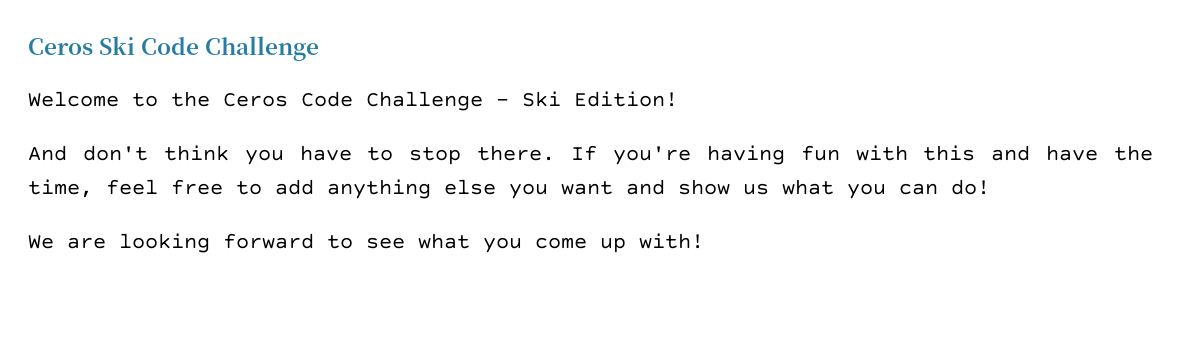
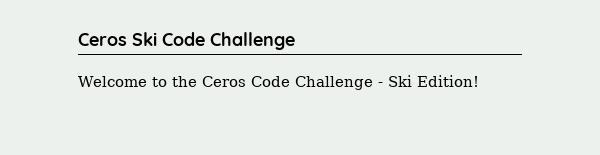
[28,145,1153,165] [28,179,990,199] [28,233,704,253] // And don't think you have to stop there. If you're having fun with this and have the time, feel free to add anything else you want and show us what you can do! // We are looking forward to see what you come up with! -> (479, 81) none

